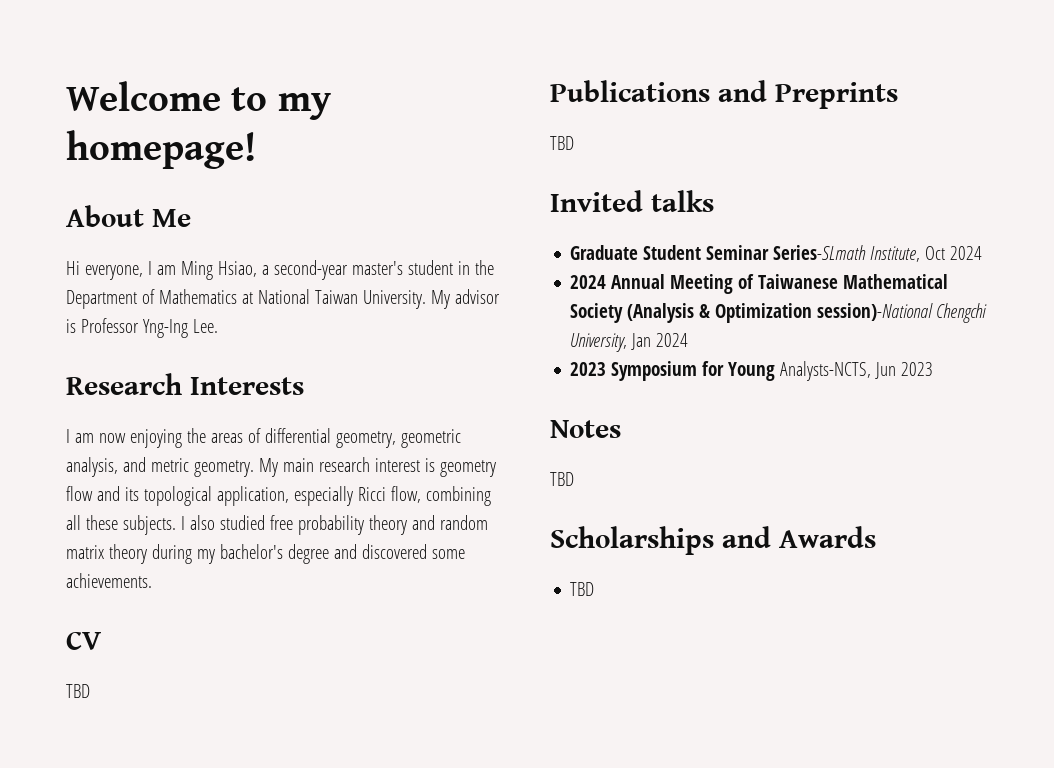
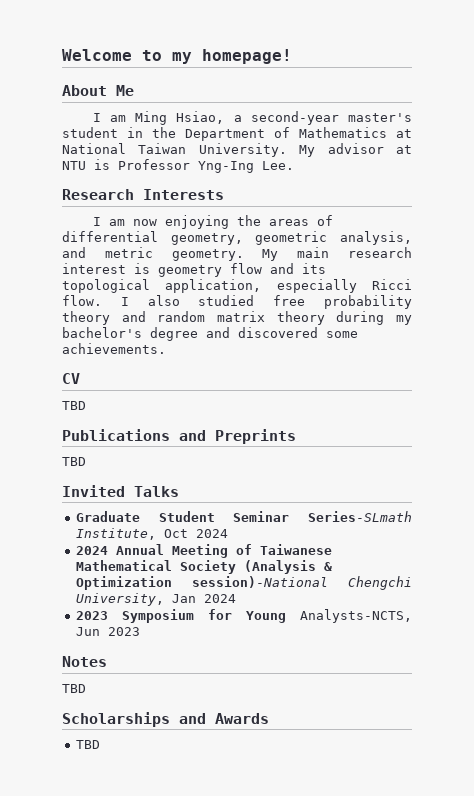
[66,261,143,280] Hi everyone, -> (134, 90) none
(500, 296) none -> [396,145,412,154] [62,161,86,170] at NTU
[390,486,491,506] [66,515,176,535] flow, combining all these subjects. -> [62,295,102,306] flow.
[651,190,714,212] talks -> [134,486,179,497] Talks

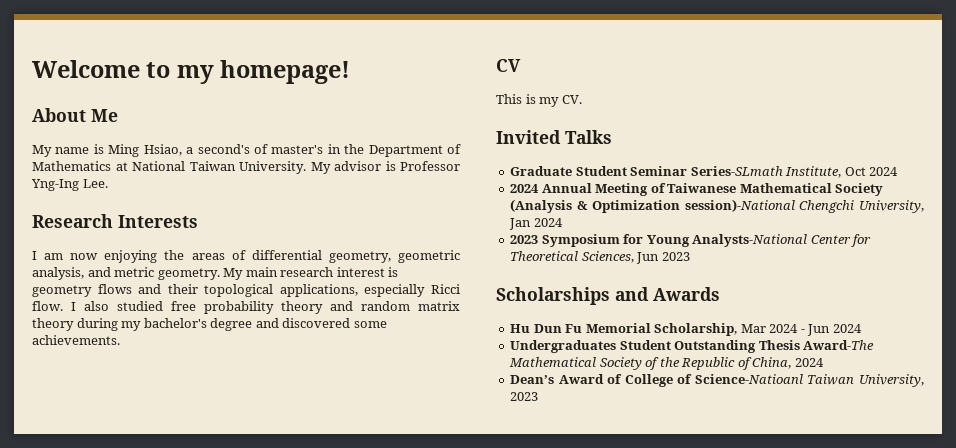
[92,111,413,125] [62,127,118,138] I am Ming Hsiao, a second-year master's student -> [32,144,324,157] My name is Ming Hsiao, a second's of master's
[396,145,412,154] [62,161,86,170] at NTU -> (381, 166) none
[230,263,326,274] [62,279,262,293] flow and its topological application, -> [97,284,358,297] flows and their topological applications,
[62,401,86,410] [62,429,296,444] [62,457,86,466] TBD // Publications and Preprints // TBD -> [496,94,582,107] This is my CV.
[300,609,412,623] Analysts-NCTS, -> [692,234,872,247] [510,251,634,263] Analysts-National Center for Theoretical Sciences,
[62,656,107,667] [62,684,86,693] // Notes // TBD -> (690, 256) none
[76,740,101,749] TBD -> [510,323,862,336] [510,340,875,353] [509,357,824,370] [510,374,924,387] [510,392,539,401] Hu Dun Fu Memorial Scholarship, Mar 2024 - Jun 2024 // Undergraduates Student Outstanding Thesis Award-The Mathematical Society of the Republic of China, 2024 // Dean’s Award of College of Science-Natioanl Taiwan University, 2023

